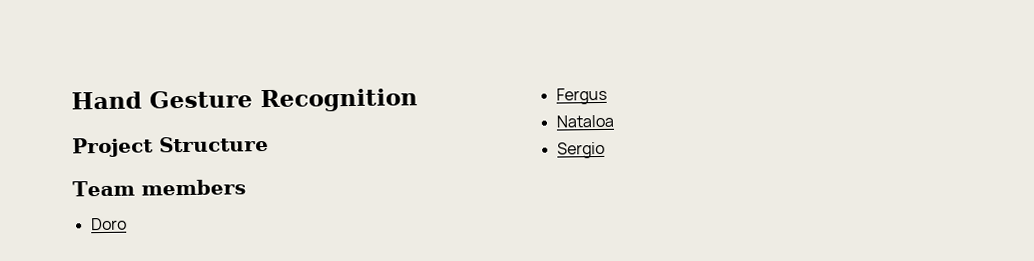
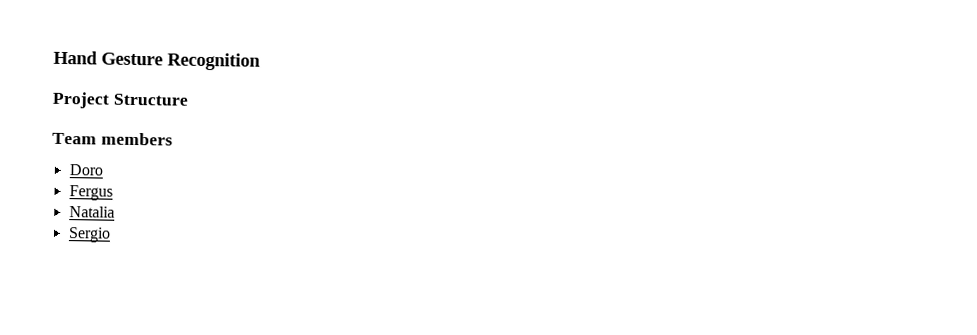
[555,114,614,128] Nataloa -> [68,206,115,218] Natalia

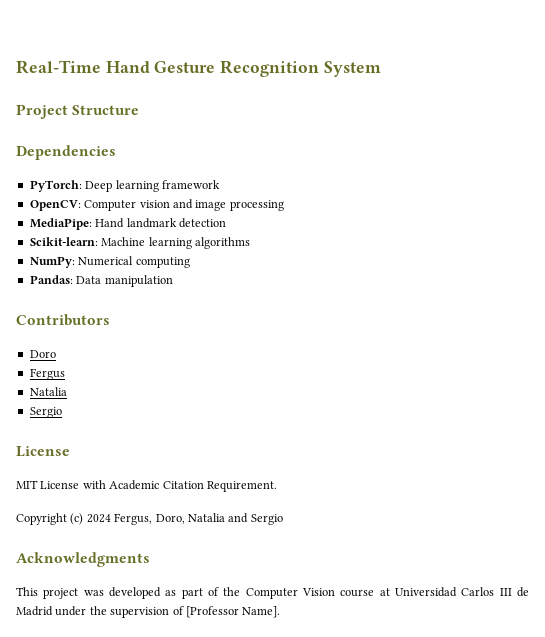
(53, 57) none -> [16,60,101,74] Real-Time
(261, 61) none -> [323,61,381,77] System
[52,132,173,146] [68,164,104,176] [68,185,113,201] [68,206,115,218] [67,227,111,243] Team members // Doro // Fergus // Natalia // Sergio -> [16,145,116,160] [29,180,220,192] [29,199,284,211] [29,218,226,230] [29,237,250,249] [29,256,190,268] [29,275,173,287] [16,314,110,326] [29,350,56,358] [29,368,65,380] [29,387,67,396] [29,407,62,418] [16,446,70,457] [16,480,277,492] [16,513,283,525] [16,552,150,567] [16,587,529,599] [16,606,281,618] Dependencies // PyTorch: Deep learning framework // OpenCV: Computer vision and image processing // MediaPipe: Hand landmark detection // Scikit-learn: Machine learning algorithms // NumPy: Numerical computing // Pandas: Data manipulation // Contributors // Doro // Fergus // Natalia // Sergio // License // MIT License with Academic Citation Requirement. // Copyright (c) 2024 Fergus, Doro, Natalia and Sergio // Acknowledgments // This project was developed as part of the Computer Vision course at Universidad Carlos III de Madrid under the supervision of [Professor Name].

